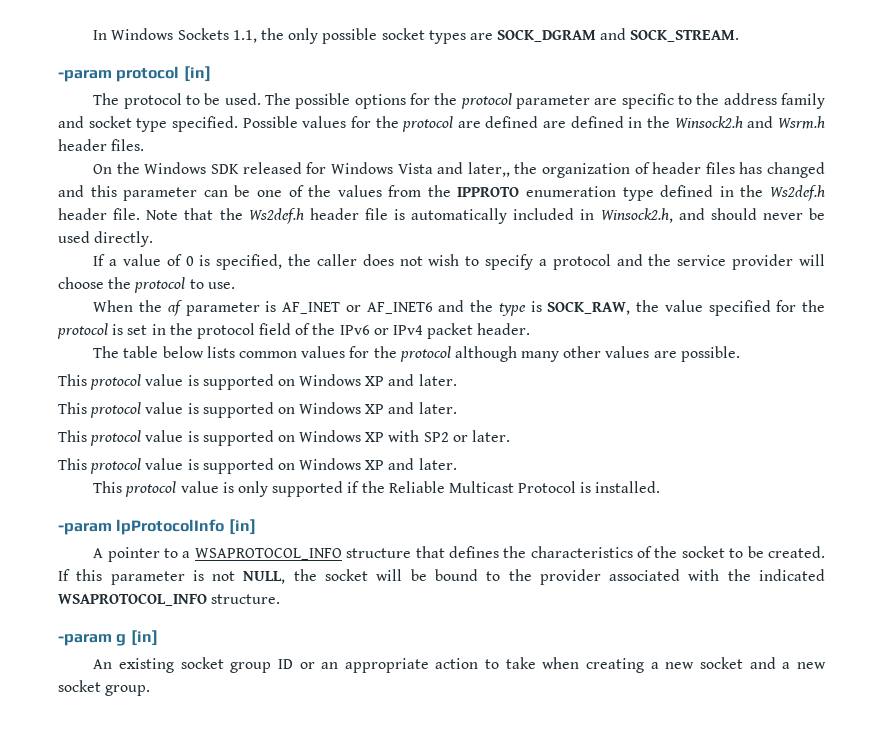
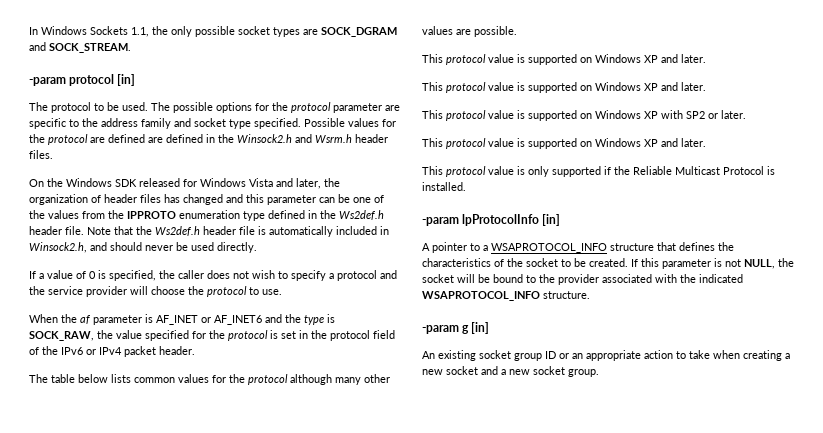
[467,162,510,177] later,, -> [296,178,321,189] later,

